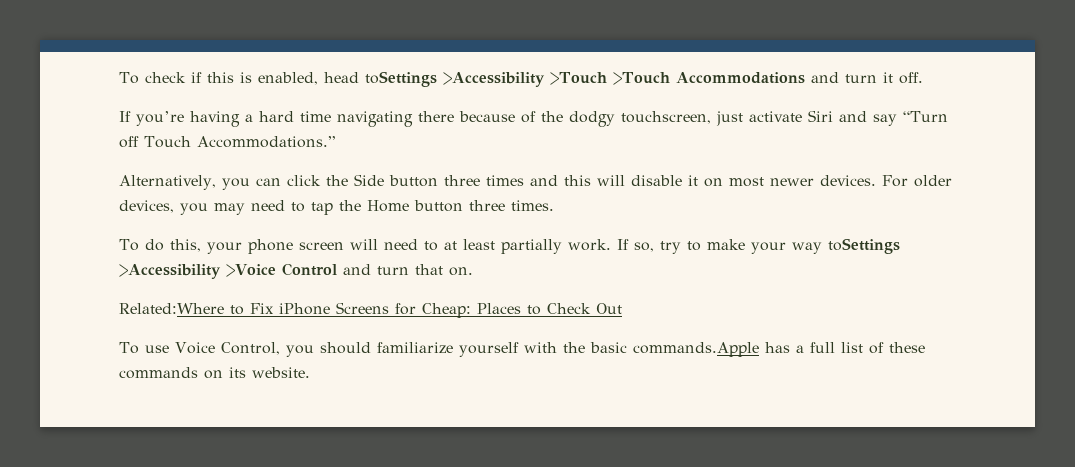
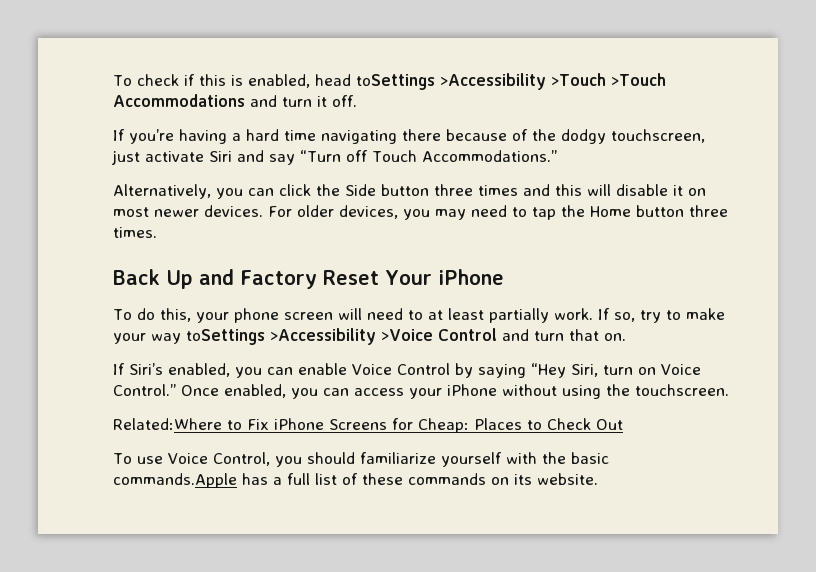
(554, 205) none -> [113,269,504,289] // Back Up and Factory Reset Your iPhone
(473, 271) none -> [113,363,701,378] [113,384,729,399] // If Siri’s enabled, you can enable Voice Control by saying “Hey Siri, turn on Voice Control.” Once enabled, you can access your iPhone without using the touchscreen.

